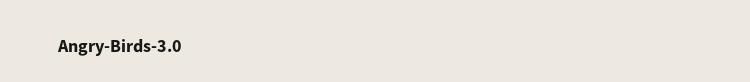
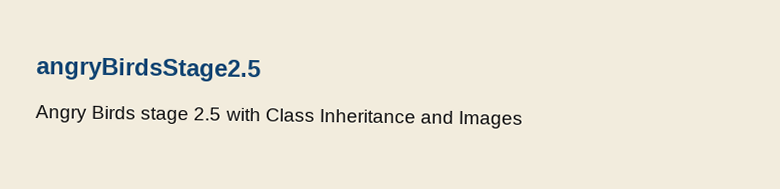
[57,39,182,56] Angry-Birds-3.0 -> [36,56,261,83] [35,104,524,129] angryBirdsStage2.5 // Angry Birds stage 2.5 with Class Inheritance and Images

